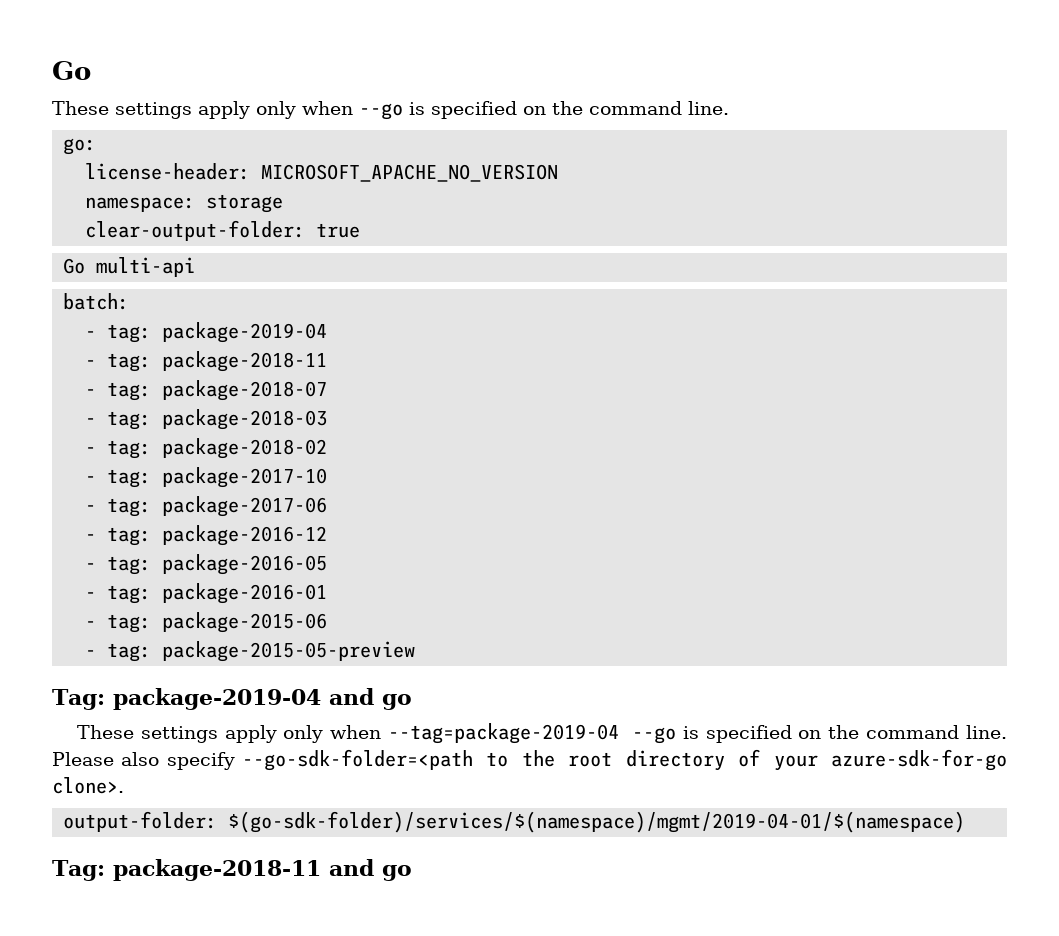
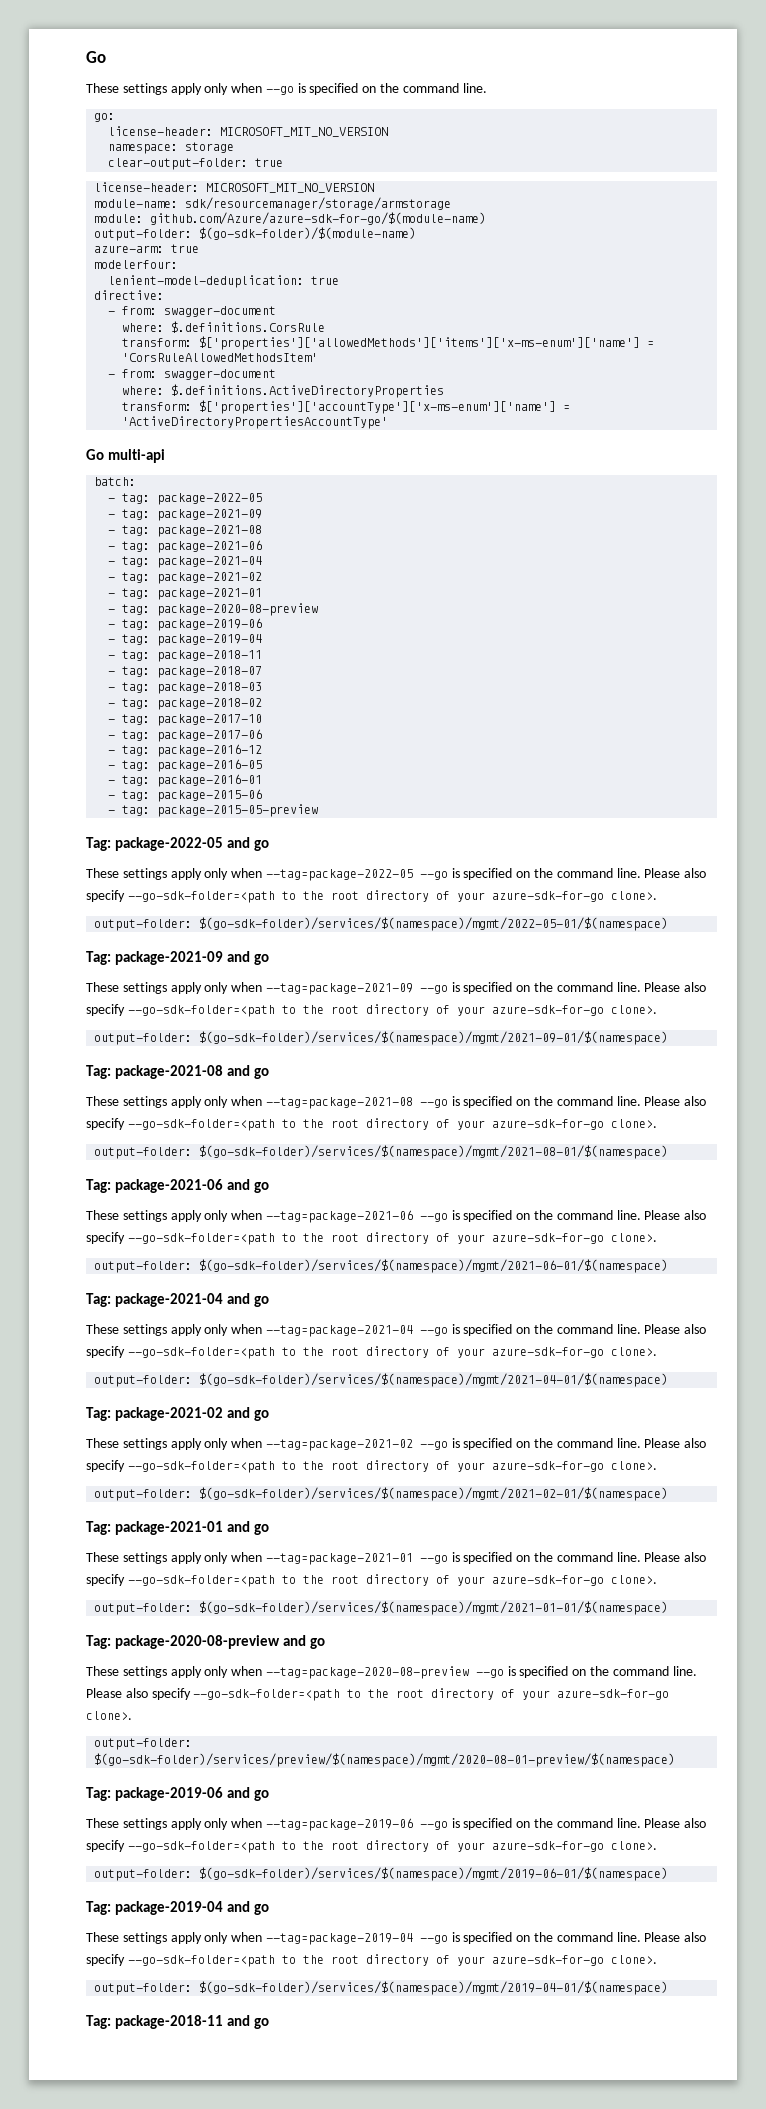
[261,164,559,182] MICROSOFT_APACHE_NO_VERSION -> [220,127,389,137] MICROSOFT_MIT_NO_VERSION
[63,257,196,277] [63,293,130,310] Go multi-api // batch: -> [94,182,375,193] [94,197,452,210] [94,212,487,225] [94,227,417,241] [94,244,200,253] [94,260,179,269] [108,275,340,288] [94,290,165,300] [108,306,277,317] [122,321,326,333] [122,336,655,350] [122,353,319,362] [108,369,277,380] [122,384,445,398] [122,400,571,414] [122,416,389,429] [86,449,166,463] [94,477,137,486] [108,493,263,505] [108,509,263,521] [108,525,263,537] [108,540,263,553] [108,556,263,568] [108,572,263,584] [108,588,263,600] [108,603,319,616] [108,618,263,631] license-header: MICROSOFT_MIT_NO_VERSION // module-name: sdk/resourcemanager/storage/armstorage // module: github.com/Azure/azure-sdk-for-go/$(module-name) // output-folder: $(go-sdk-folder)/$(module-name) // azure-arm: true // modelerfour: // lenient-model-deduplication: true // directive: // - from: swagger-document // where: $.definitions.CorsRule // transform: $['properties']['allowedMethods']['items']['x-ms-enum']['name'] = 'CorsRuleAllowedMethodsItem' // - from: swagger-document // where: $.definitions.ActiveDirectoryProperties // transform: $['properties']['accountType']['x-ms-enum']['name'] = 'ActiveDirectoryPropertiesAccountType' // Go multi-api // batch: // - tag: package-2022-05 // - tag: package-2021-09 // - tag: package-2021-08 // - tag: package-2021-06 // - tag: package-2021-04 // - tag: package-2021-02 // - tag: package-2021-01 // - tag: package-2020-08-preview // - tag: package-2019-06
(416, 651) none -> [86,837,270,851] [86,868,707,881] [86,890,657,903] [94,917,669,931] [86,951,270,965] [86,982,707,995] [86,1004,657,1017] [94,1031,669,1045] [86,1065,270,1079] [86,1096,707,1109] [86,1118,657,1131] [94,1145,669,1159] [86,1179,270,1193] [86,1210,707,1223] [86,1232,657,1245] [94,1259,669,1273] [86,1293,270,1307] [86,1324,707,1337] [86,1346,657,1359] [94,1373,669,1387] [86,1407,270,1421] [86,1438,707,1451] [86,1460,657,1473] [94,1487,669,1501] [86,1521,270,1535] [86,1552,707,1565] [86,1574,657,1587] [94,1601,669,1615] [86,1635,326,1649] [86,1666,697,1679] [86,1688,670,1701] [86,1711,132,1720] [94,1738,193,1750] [94,1753,676,1767] [86,1787,270,1801] [86,1818,707,1831] [86,1840,657,1853] [94,1867,669,1881] // Tag: package-2022-05 and go // These settings apply only when --tag=package-2022-05 --go is specified on the command line. Please also specify --go-sdk-folder=<path to the root directory of your azure-sdk-for-go clone>. // output-folder: $(go-sdk-folder)/services/$(namespace)/mgmt/2022-05-01/$(namespace) // Tag: package-2021-09 and go // These settings apply only when --tag=package-2021-09 --go is specified on the command line. Please also specify --go-sdk-folder=<path to the root directory of your azure-sdk-for-go clone>. // output-folder: $(go-sdk-folder)/services/$(namespace)/mgmt/2021-09-01/$(namespace) // Tag: package-2021-08 and go // These settings apply only when --tag=package-2021-08 --go is specified on the command line. Please also specify --go-sdk-folder=<path to the root directory of your azure-sdk-for-go clone>. // output-folder: $(go-sdk-folder)/services/$(namespace)/mgmt/2021-08-01/$(namespace) // Tag: package-2021-06 and go // These settings apply only when --tag=package-2021-06 --go is specified on the command line. Please also specify --go-sdk-folder=<path to the root directory of your azure-sdk-for-go clone>. // output-folder: $(go-sdk-folder)/services/$(namespace)/mgmt/2021-06-01/$(namespace) // Tag: package-2021-04 and go // These settings apply only when --tag=package-2021-04 --go is specified on the command line. Please also specify --go-sdk-folder=<path to the root directory of your azure-sdk-for-go clone>. // output-folder: $(go-sdk-folder)/services/$(namespace)/mgmt/2021-04-01/$(namespace) // Tag: package-2021-02 and go // These settings apply only when --tag=package-2021-02 --go is specified on the command line. Please also specify --go-sdk-folder=<path to the root directory of your azure-sdk-for-go clone>. // output-folder: $(go-sdk-folder)/services/$(namespace)/mgmt/2021-02-01/$(namespace) // Tag: package-2021-01 and go // These settings apply only when --tag=package-2021-01 --go is specified on the command line. Please also specify --go-sdk-folder=<path to the root directory of your azure-sdk-for-go clone>. // output-folder: $(go-sdk-folder)/services/$(namespace)/mgmt/2021-01-01/$(namespace) // Tag: package-2020-08-preview and go // These settings apply only when --tag=package-2020-08-preview --go is specified on the command line. Please also specify --go-sdk-folder=<path to the root directory of your azure-sdk-for-go clone>. // output-folder: $(go-sdk-folder)/services/preview/$(namespace)/mgmt/2020-08-01-preview/$(namespace) // Tag: package-2019-06 and go // These settings apply only when --tag=package-2019-06 --go is specified on the command line. Please also specify --go-sdk-folder=<path to the root directory of your azure-sdk-for-go clone>. // output-folder: $(go-sdk-folder)/services/$(namespace)/mgmt/2019-06-01/$(namespace)

